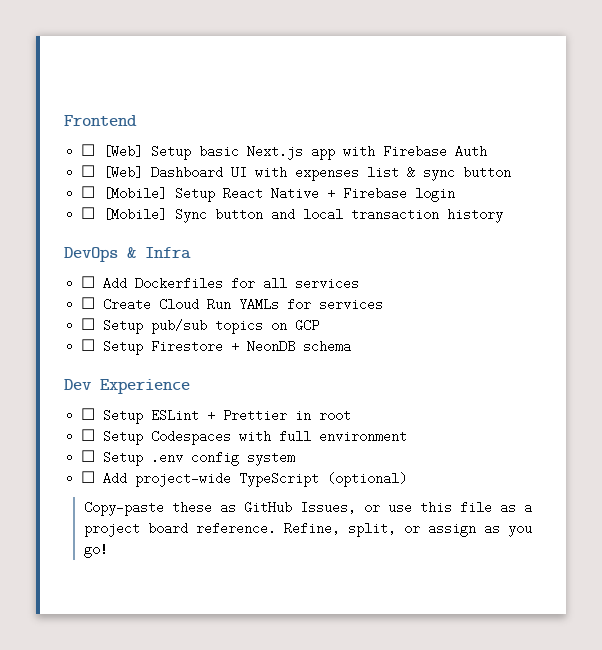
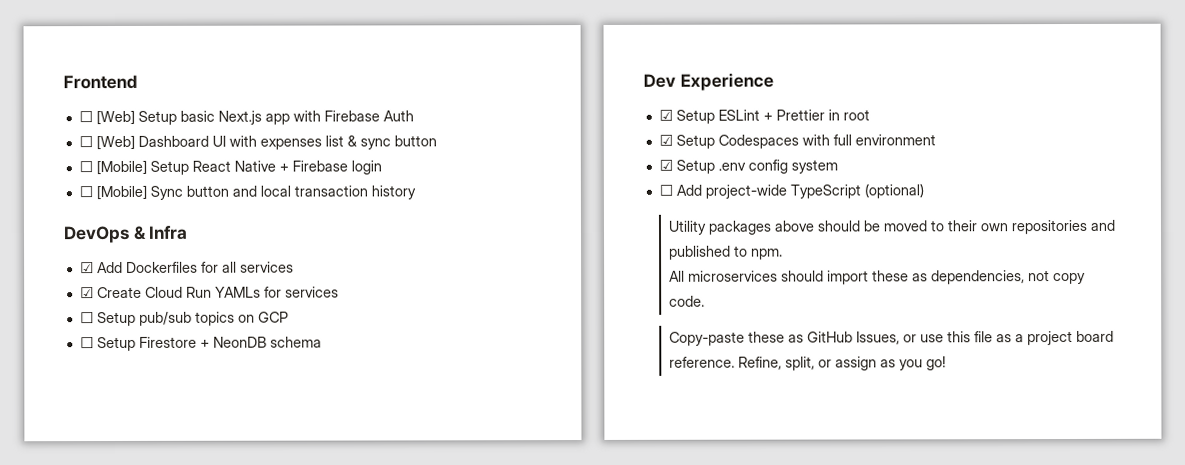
[81,276,96,288] ☐ -> [79,262,94,274] ☑
[81,297,96,309] ☐ -> [79,287,94,299] ☑
[81,408,96,420] ☐ -> [658,109,673,121] ☑
[81,429,96,441] ☐ -> [658,134,673,146] ☑
[81,450,96,462] ☐ -> [658,159,673,171] ☑
(408, 479) none -> [668,219,1116,235] [669,245,784,260] [669,270,1087,285] [669,295,706,307] // Utility packages above should be moved to their own repositories and published to npm. // All microservices should import these as dependencies, not copy code.

